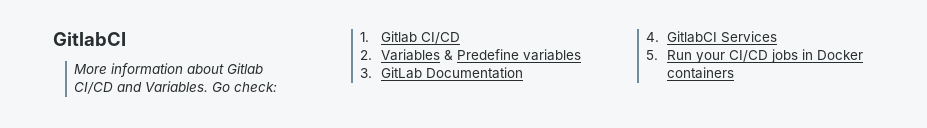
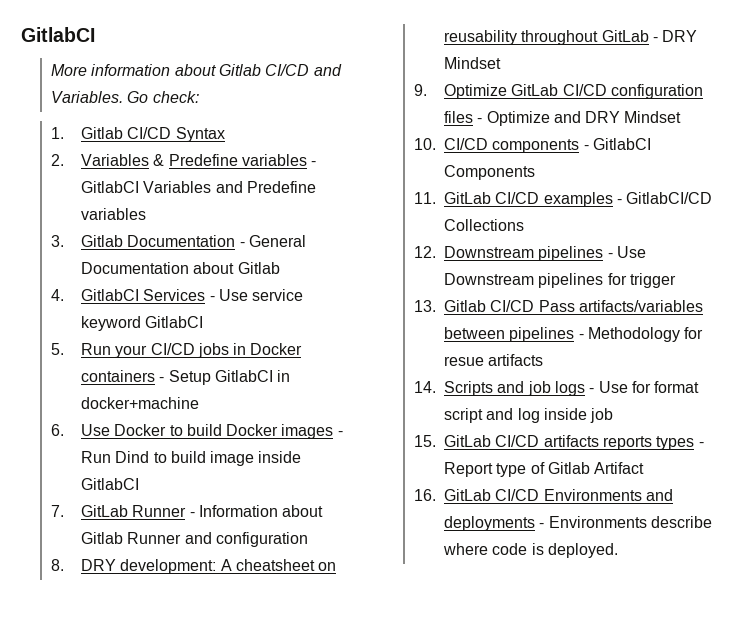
(461, 38) none -> [175,127,225,142] Syntax
(582, 55) none -> [311,161,317,166] [80,181,316,193] [80,208,146,220] - GitlabCI Variables and Predefine variables
[381,67,524,79] [646,31,778,43] GitLab Documentation // 4. GitlabCI Services -> [80,235,306,247] [80,262,280,274] [50,289,304,301] [80,316,204,331] Gitlab Documentation - General Documentation about Gitlab // 4. GitlabCI Services - Use service keyword GitlabCI
(735, 73) none -> [159,370,291,385] [80,397,199,409] [50,424,343,439] [80,451,302,466] [80,478,139,490] [50,505,324,517] [80,532,308,547] [50,559,337,574] [443,30,698,45] [443,57,501,69] [413,84,703,99] [443,111,682,126] [413,138,651,153] [443,165,535,180] [413,192,713,207] [443,219,524,231] [413,246,646,261] [443,273,676,288] [413,300,703,312] [443,327,704,342] [443,354,544,366] [413,381,700,396] [443,408,614,423] [413,435,704,450] [443,462,645,477] [413,489,673,501] [443,516,712,531] [442,543,618,558] - Setup GitlabCI in docker+machine // 6. Use Docker to build Docker images - Run Dind to build image inside GitlabCI // 7. GitLab Runner - Information about Gitlab Runner and configuration // 8. DRY development: A cheatsheet on reusability throughout GitLab - DRY Mindset // 9. Optimize GitLab CI/CD configuration files - Optimize and DRY Mindset // 10. CI/CD components - GitlabCI Components // 11. GitLab CI/CD examples - GitlabCI/CD Collections // 12. Downstream pipelines - Use Downstream pipelines for trigger // 13. Gitlab CI/CD Pass artifacts/variables between pipelines - Methodology for resue artifacts // 14. Scripts and job logs - Use for format script and log inside job // 15. GitLab CI/CD artifacts reports types - Report type of Gitlab Artifact // 16. GitLab CI/CD Environments and deployments - Environments describe where code is deployed.

